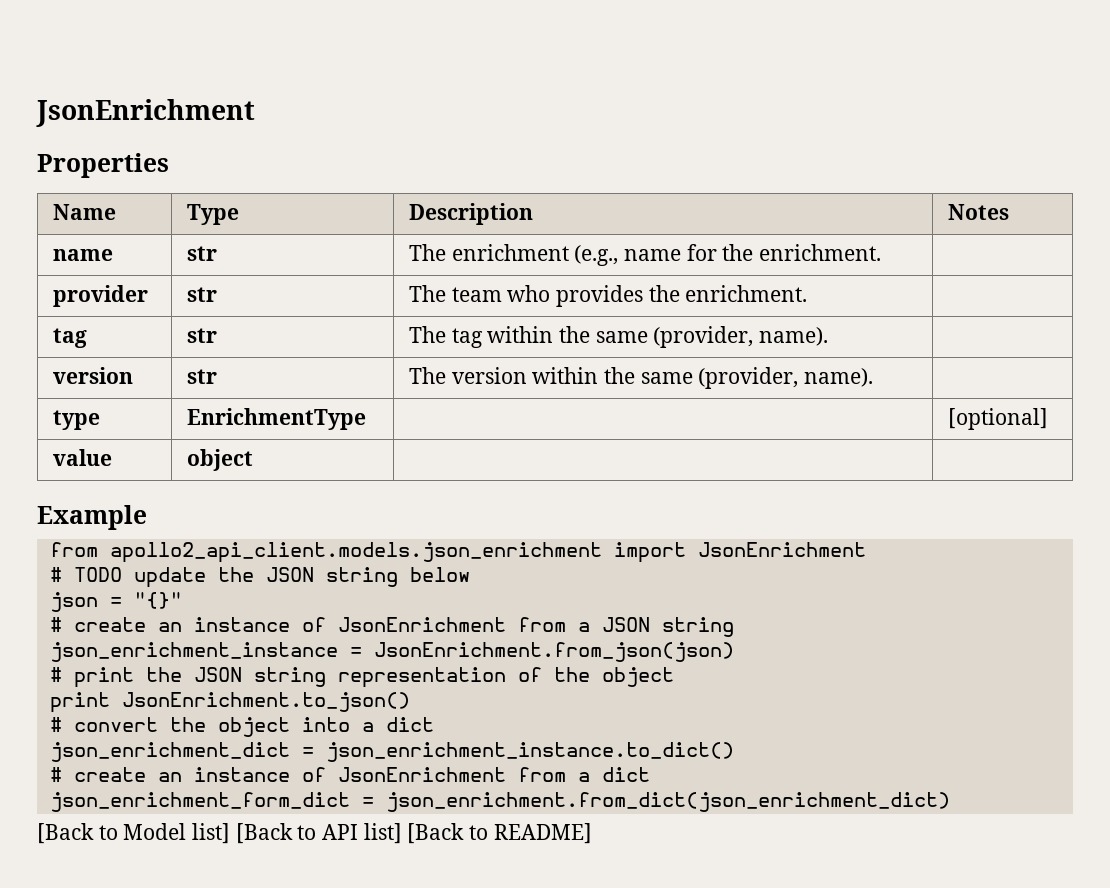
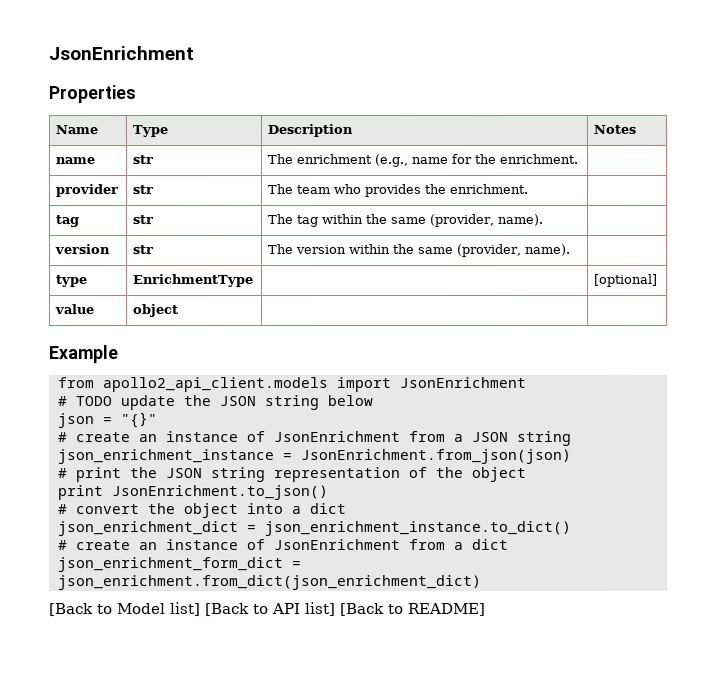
[109,542,602,563] apollo2_api_client.models.json_enrichment -> [102,377,329,393] apollo2_api_client.models

